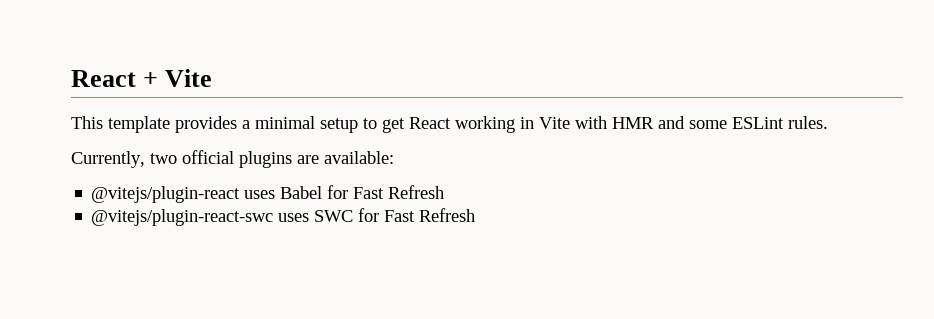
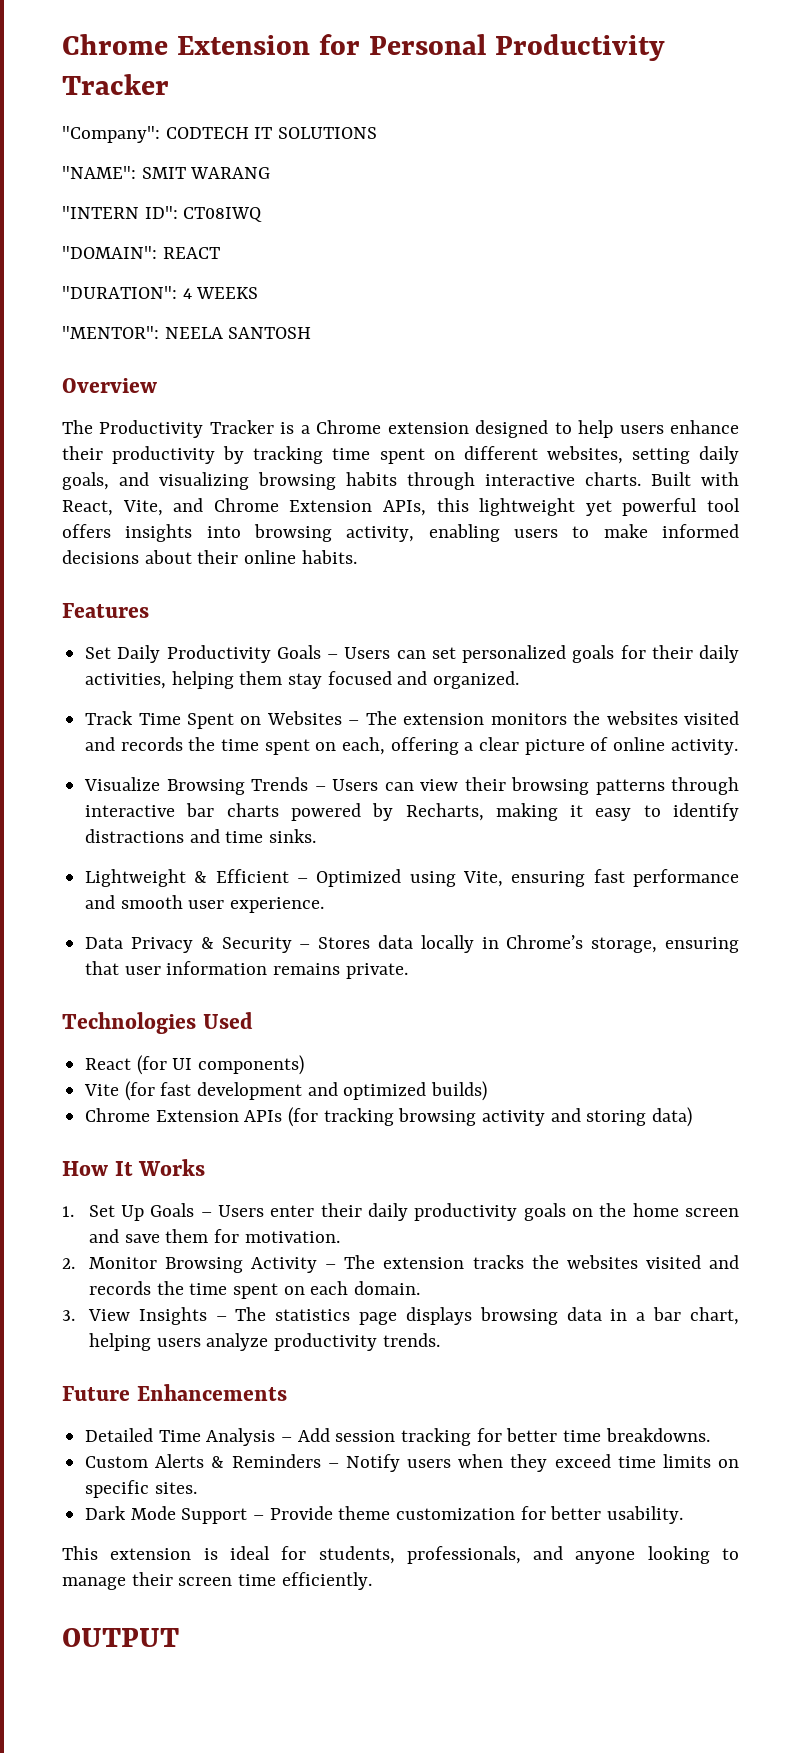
[71,69,213,87] [71,116,828,133] [71,150,394,168] [91,185,445,203] [91,208,476,226] React + Vite // This template provides a minimal setup to get React working in Vite with HMR and some ESLint rules. // Currently, two official plugins are available: // @vitejs/plugin-react uses Babel for Fast Refresh // @vitejs/plugin-react-swc uses SWC for Fast Refresh -> [62,34,665,61] [62,74,169,95] [62,126,378,143] [62,166,271,179] [62,206,263,222] [62,246,220,259] [62,286,259,299] [62,326,312,339] [62,378,157,393] [62,420,740,438] [62,446,740,464] [62,472,739,490] [62,498,741,516] [62,524,739,542] [62,550,357,564] [62,603,149,618] [85,645,740,663] [85,671,520,689] [85,711,739,729] [85,737,738,755] [84,777,739,795] [85,803,739,821] [85,829,317,843] [85,869,739,887] [85,895,325,913] [85,935,739,953] [85,961,408,979] [62,1012,253,1034] [85,1055,305,1075] [84,1081,488,1101] [85,1107,693,1127] [62,1159,206,1176] [62,1203,740,1221] [88,1229,340,1243] [62,1255,739,1273] [88,1281,420,1299] [62,1307,740,1325] [88,1333,440,1351] [62,1384,287,1401] [85,1428,710,1446] [85,1454,739,1472] [85,1480,197,1498] [85,1506,684,1524] [62,1546,739,1564] [62,1572,372,1590] [62,1628,179,1647] Chrome Extension for Personal Productivity Tracker // "Company": CODTECH IT SOLUTIONS // "NAME": SMIT WARANG // "INTERN ID": CT08IWQ // "DOMAIN": REACT // "DURATION": 4 WEEKS // "MENTOR": NEELA SANTOSH // Overview // The Productivity Tracker is a Chrome extension designed to help users enhance their productivity by tracking time spent on different websites, setting daily goals, and visualizing browsing habits through interactive charts. Built with React, Vite, and Chrome Extension APIs, this lightweight yet powerful tool offers insights into browsing activity, enabling users to make informed decisions about their online habits. // Features // Set Daily Productivity Goals – Users can set personalized goals for their daily activities, helping them stay focused and organized. // Track Time Spent on Websites – The extension monitors the websites visited and records the time spent on each, offering a clear picture of online activity. // Visualize Browsing Trends – Users can view their browsing patterns through interactive bar charts powered by Recharts, making it easy to identify distractions and time sinks. // Lightweight & Efficient – Optimized using Vite, ensuring fast performance and smooth user experience. // Data Privacy & Security – Stores data locally in Chrome’s storage, ensuring that user information remains private. // Technologies Used // React (for UI components) // Vite (for fast development and optimized builds) // Chrome Extension APIs (for tracking browsing activity and storing data) // How It Works // 1. Set Up Goals – Users enter their daily productivity goals on the home screen and save them for motivation. // 2. Monitor Browsing Activity – The extension tracks the websites visited and records the time spent on each domain. // 3. View Insights – The statistics page displays browsing data in a bar chart, helping users analyze productivity trends. // Future Enhancements // Detailed Time Analysis – Add session tracking for better time breakdowns. // Custom Alerts & Reminders – Notify users when they exceed time limits on specific sites. // Dark Mode Support – Provide theme customization for better usability. // This extension is ideal for students, professionals, and anyone looking to manage their screen time efficiently. // OUTPUT

